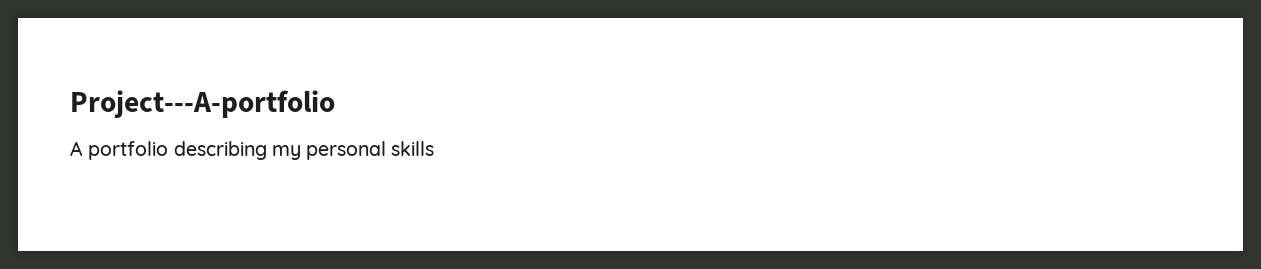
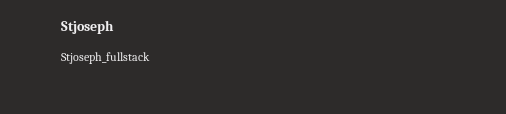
[70,90,335,118] [70,141,435,160] Project---A-portfolio // A portfolio describing my personal skills -> [61,20,114,34] [61,52,150,64] Stjoseph // Stjoseph_fullstack

